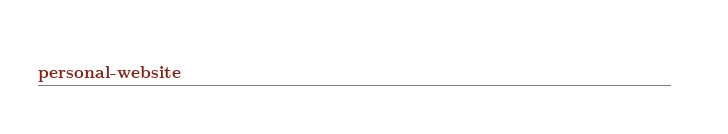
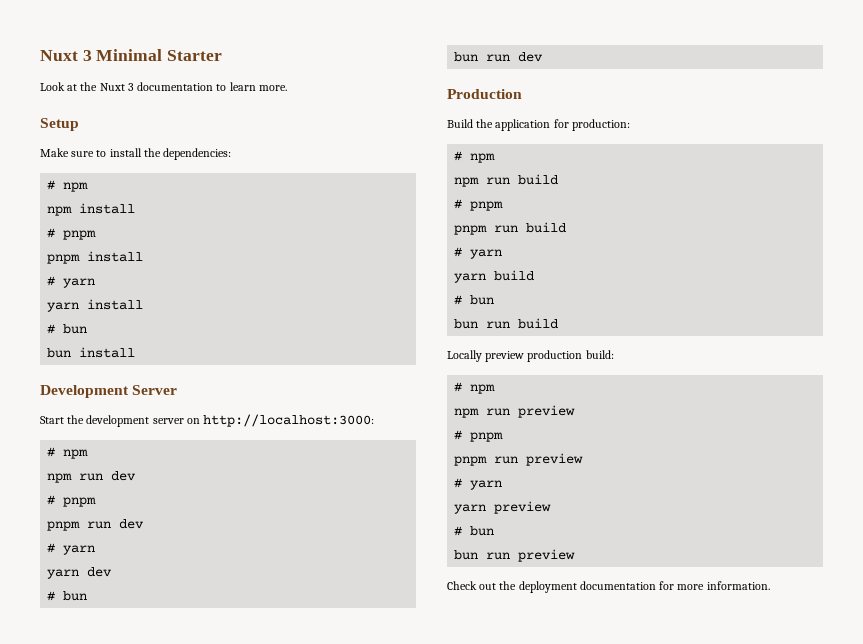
[38,66,181,82] personal-website -> [40,49,223,61] [40,82,287,91] [40,118,79,131] [40,148,232,160] [47,180,89,192] [47,203,136,216] [47,228,97,240] [47,251,144,264] [47,276,96,288] [47,299,144,312] [47,324,88,334] [47,347,136,358] [40,385,178,398] [40,414,375,427] [47,447,89,459] [47,471,137,483] [47,495,97,507] [47,519,145,531] [47,543,96,555] [47,567,113,579] [47,591,88,601] [454,52,544,62] [447,89,522,99] [447,119,630,131] [454,151,496,163] [454,174,559,187] [454,199,504,211] [454,222,567,235] [454,247,503,259] [454,270,535,283] [454,295,495,305] [454,318,559,329] [447,350,614,362] [454,382,496,394] [454,405,576,418] [454,430,504,442] [454,453,584,466] [454,478,503,490] [454,501,552,514] [454,526,495,536] [454,549,576,562] [447,581,770,593] Nuxt 3 Minimal Starter // Look at the Nuxt 3 documentation to learn more. // Setup // Make sure to install the dependencies: // # npm // npm install // # pnpm // pnpm install // # yarn // yarn install // # bun // bun install // Development Server // Start the development server on http://localhost:3000: // # npm // npm run dev // # pnpm // pnpm run dev // # yarn // yarn dev // # bun // bun run dev // Production // Build the application for production: // # npm // npm run build // # pnpm // pnpm run build // # yarn // yarn build // # bun // bun run build // Locally preview production build: // # npm // npm run preview // # pnpm // pnpm run preview // # yarn // yarn preview // # bun // bun run preview // Check out the deployment documentation for more information.

